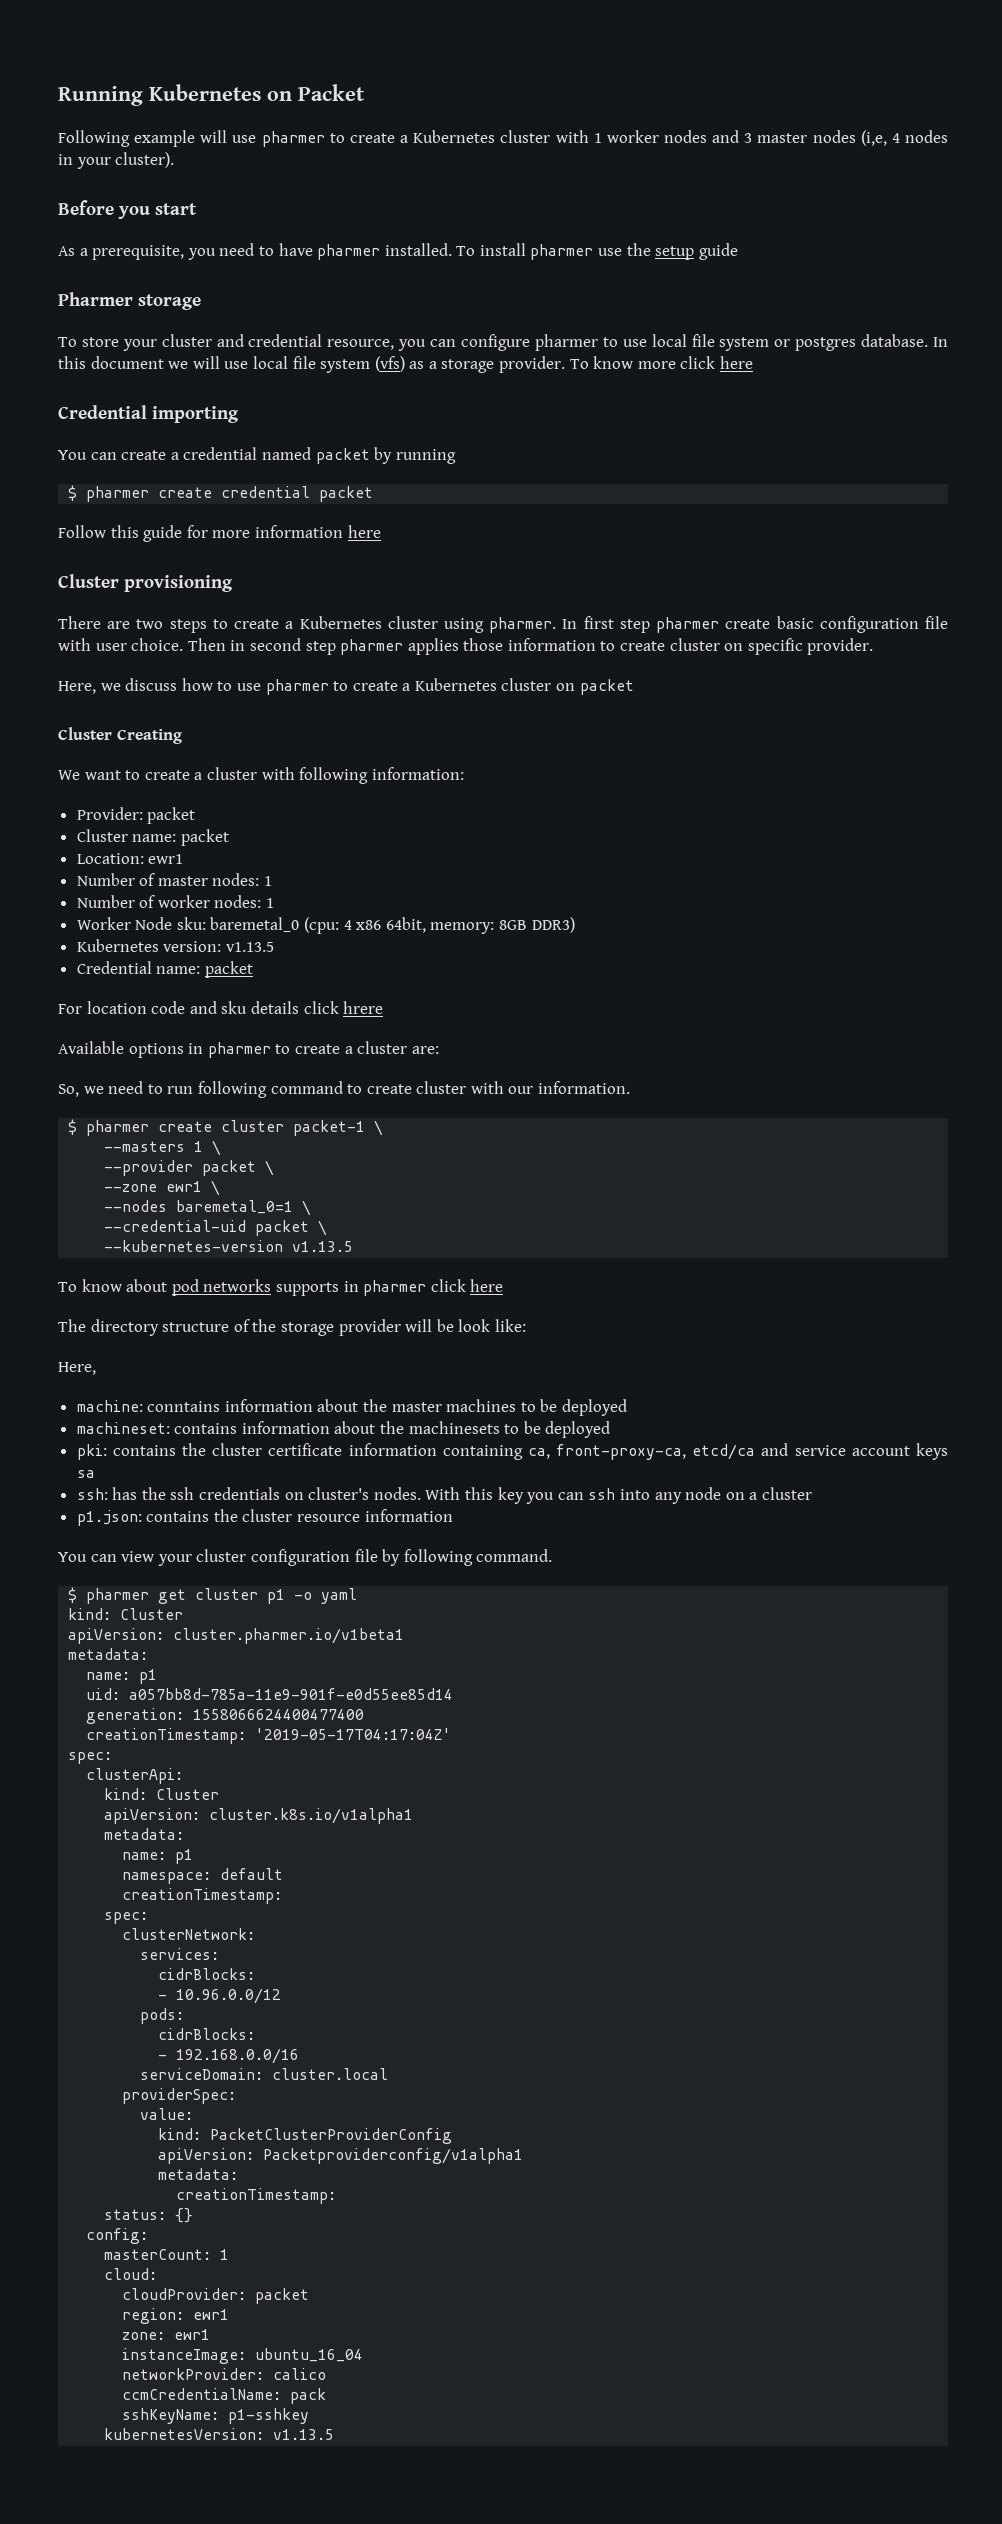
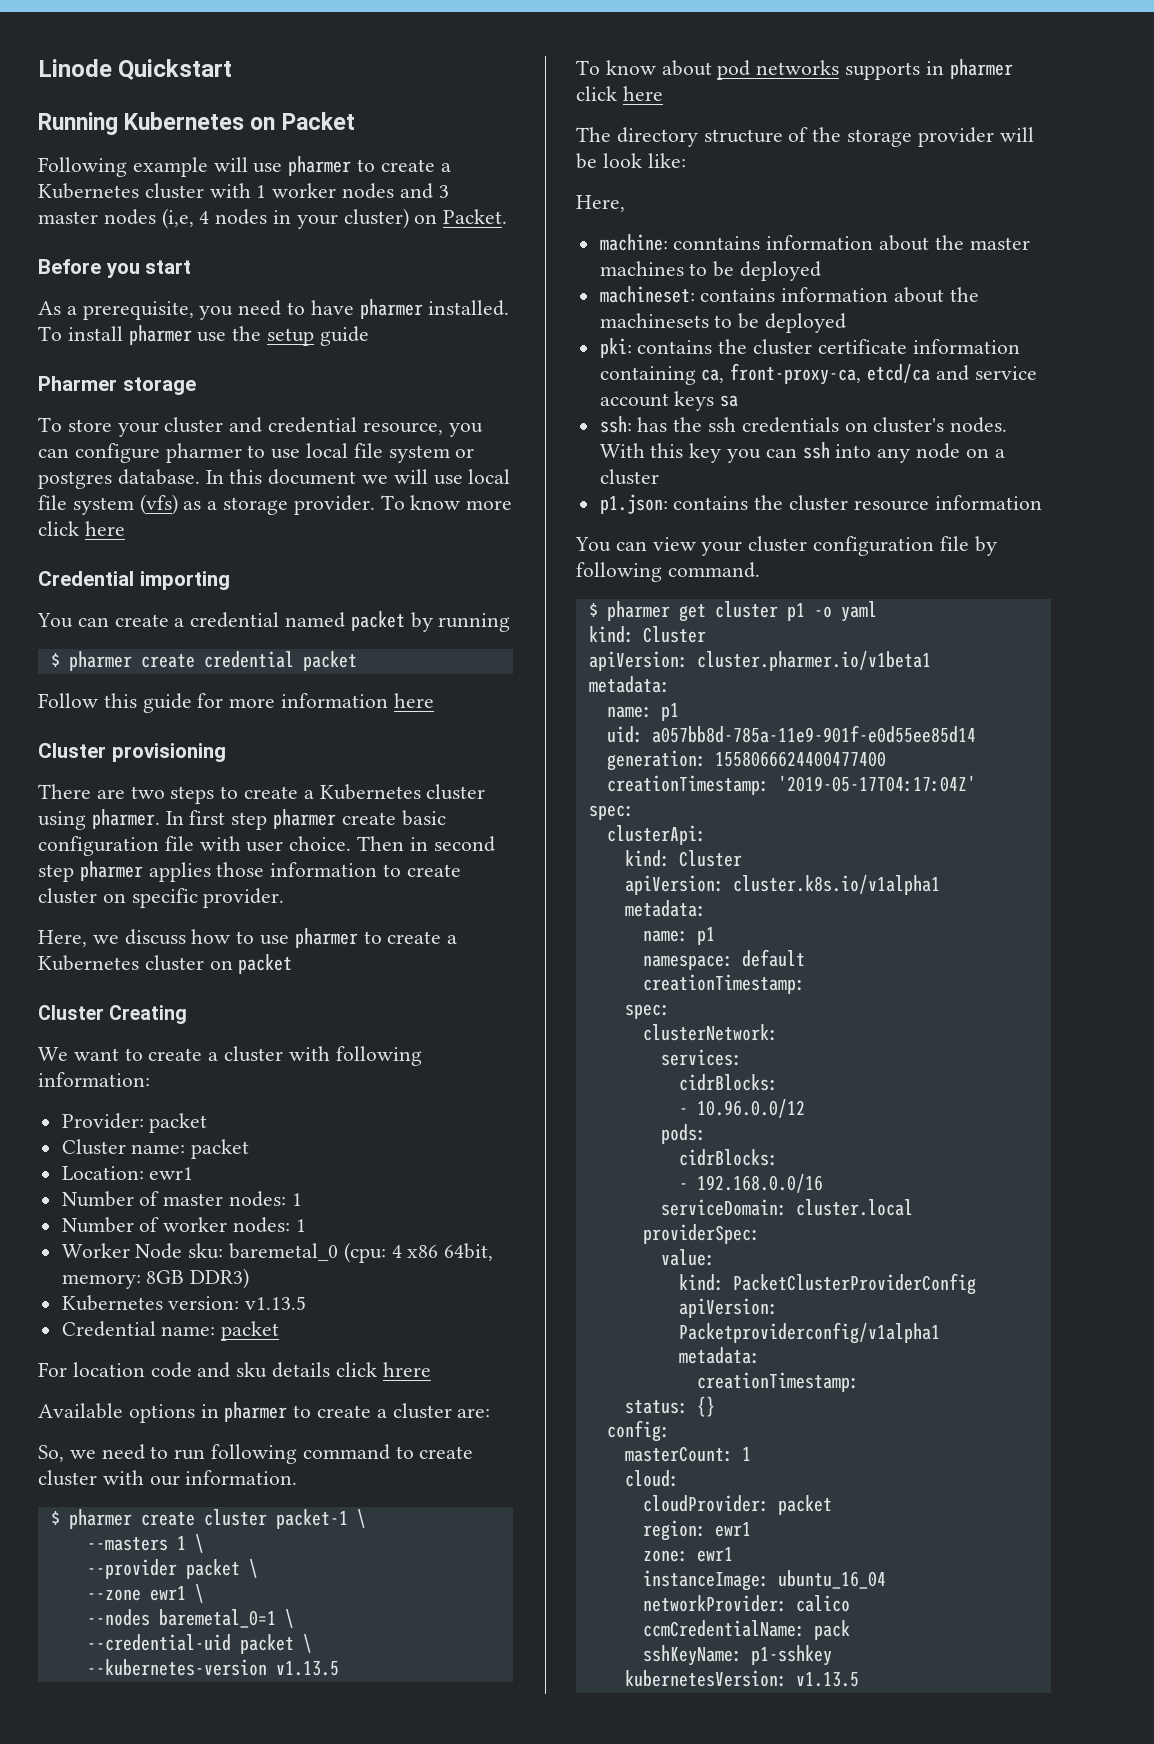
(58, 96) none -> [38,59,233,80] Linode Quickstart //
[115,152,175,168] cluster). -> [343,208,508,229] cluster) on Packet.

